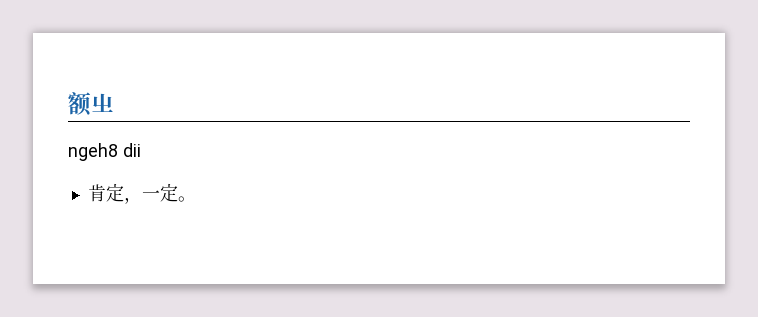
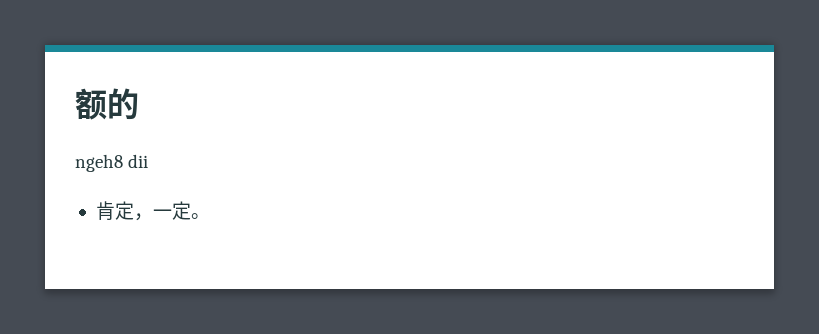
[91,93,114,112] 㞢 -> [107,88,139,120] 的

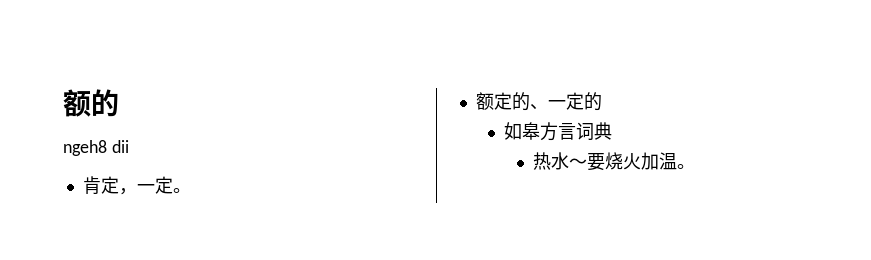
(210, 216) none -> [475,92,602,111] [504,122,613,141] [533,152,696,171] // 额定的、一定的 // 如皋方言词典 // 热水～要烧火加温。

